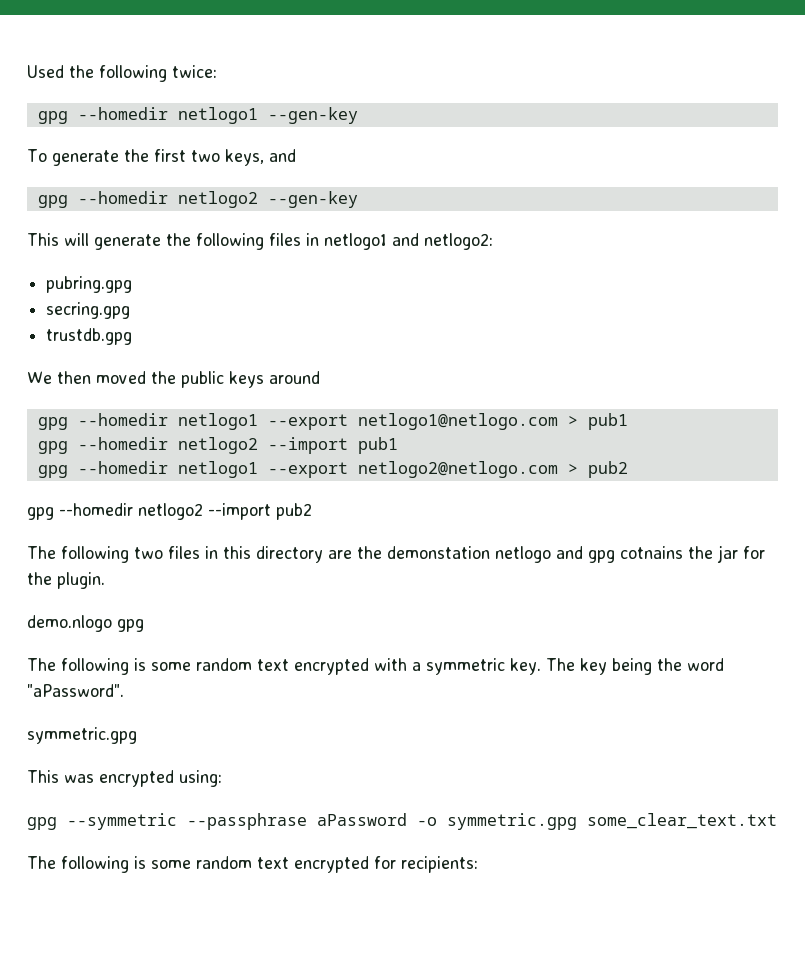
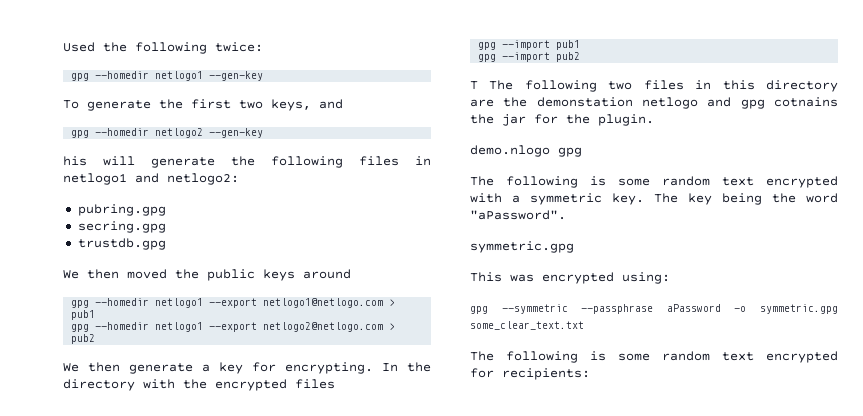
[27,233,59,246] This -> [63,156,87,166] his
[37,437,398,454] // gpg --homedir netlogo2 --import pub1 -> (96, 315) none
[27,503,203,520] gpg --homedir netlogo2 -> [63,362,431,374] [63,379,335,391] [478,40,581,50] [478,54,497,62] We then generate a key for encrypting. In the directory with the encrypted files // gpg --import pub1 // gpg
(312, 511) none -> [470,81,478,90] T

